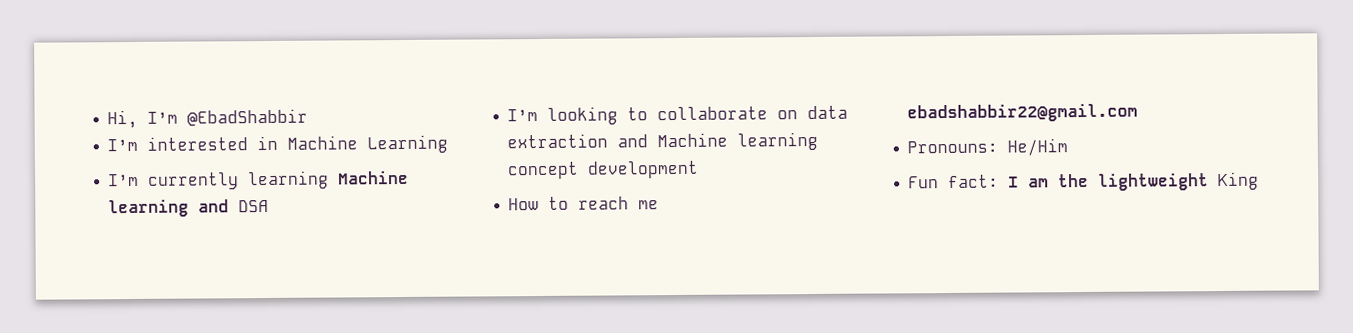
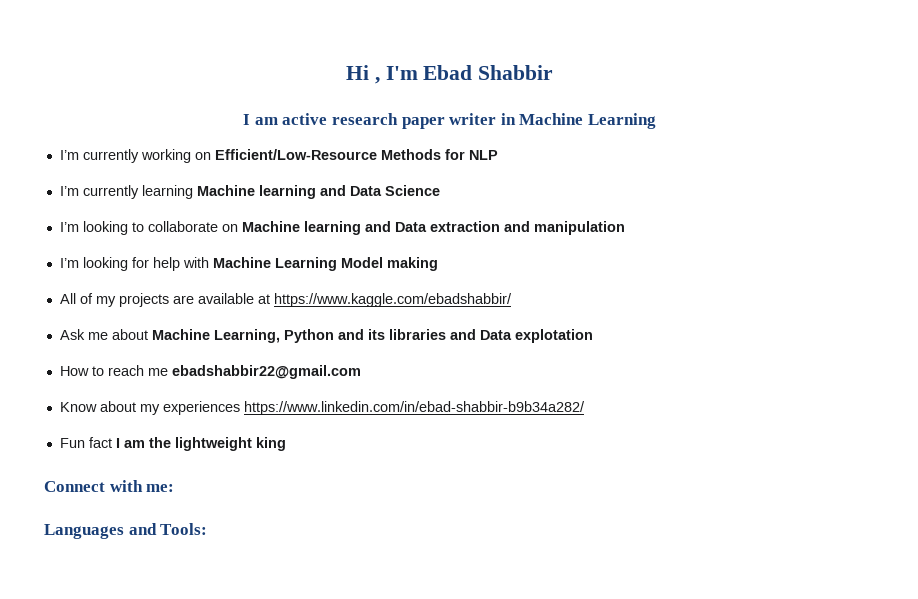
[107,108,309,129] [107,134,449,154] Hi, I’m @EbadShabbir // I’m interested in Machine Learning -> [345,65,554,84] [243,113,656,129] [59,149,498,163] Hi , I'm Ebad Shabbir // I am active research paper writer in Machine Learning // I’m currently working on Efficient/Low-Resource Methods for NLP
[238,199,270,213] DSA -> [349,185,440,196] Data Science
[807,105,849,120] [507,131,819,151] [507,160,700,180] data extraction and Machine learning concept development -> [241,221,625,235] [59,257,438,271] [59,293,512,307] [59,329,593,343] Machine learning and Data extraction and manipulation // I’m looking for help with Machine Learning Model making // All of my projects are available at https://www.kaggle.com/ebadshabbir/ // Ask me about Machine Learning, Python and its libraries and Data explotation
[907,138,1069,156] Pronouns: He/Him -> [59,401,585,415] Know about my experiences https://www.linkedin.com/in/ebad-shabbir-b9b34a282/
[948,174,1000,189] fact: -> [88,437,112,448] fact
[1218,171,1260,191] King -> [255,437,286,451] [44,480,175,492] [44,523,208,539] king // Connect with me: // Languages and Tools:

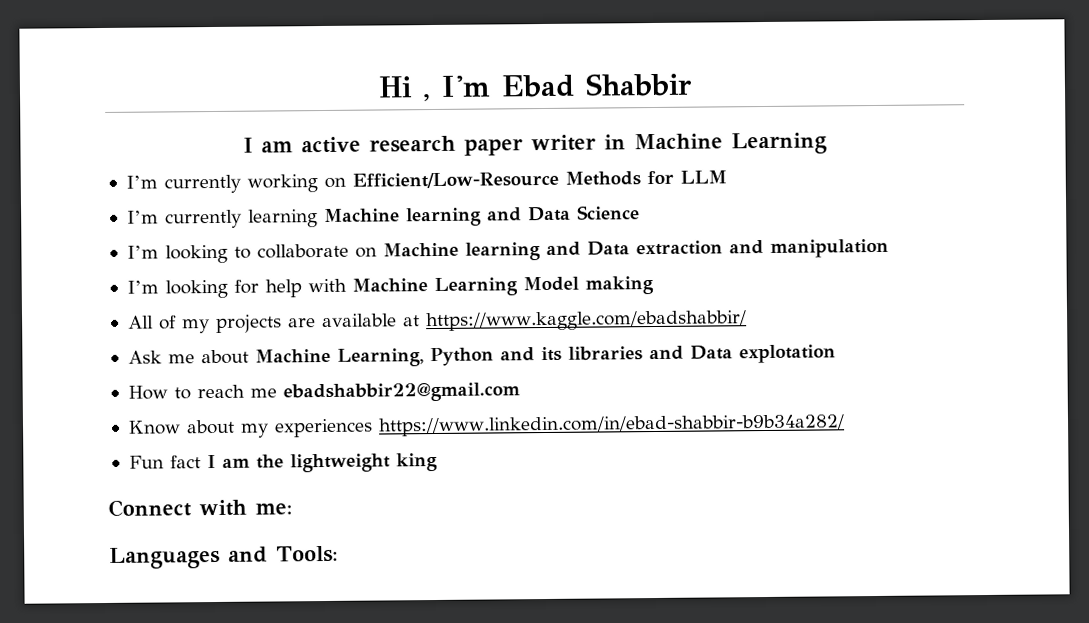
[468,150,498,160] NLP -> [679,170,727,184] LLM

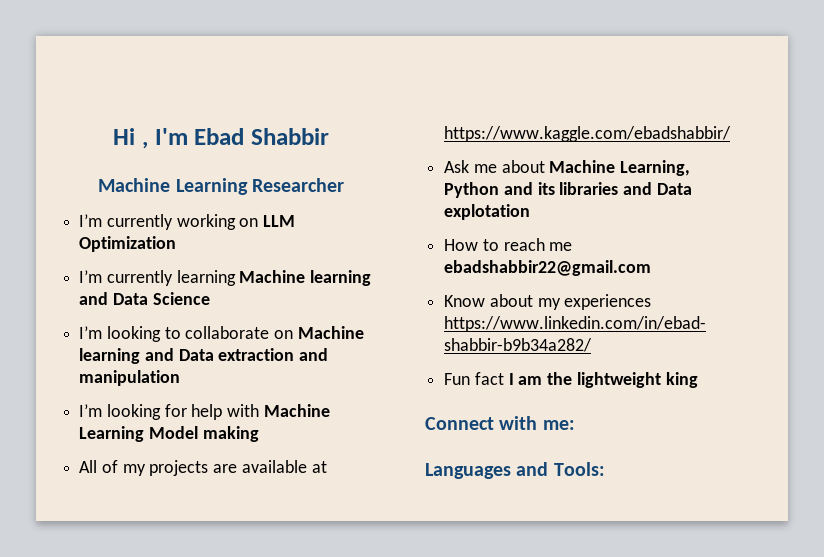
[243,132,827,156] I am active research paper writer in Machine Learning -> [98,178,344,195] Machine Learning Researcher
[351,170,674,189] Efficient/Low-Resource Methods for -> (259, 222) none
(727, 177) none -> [79,236,177,252] Optimization

